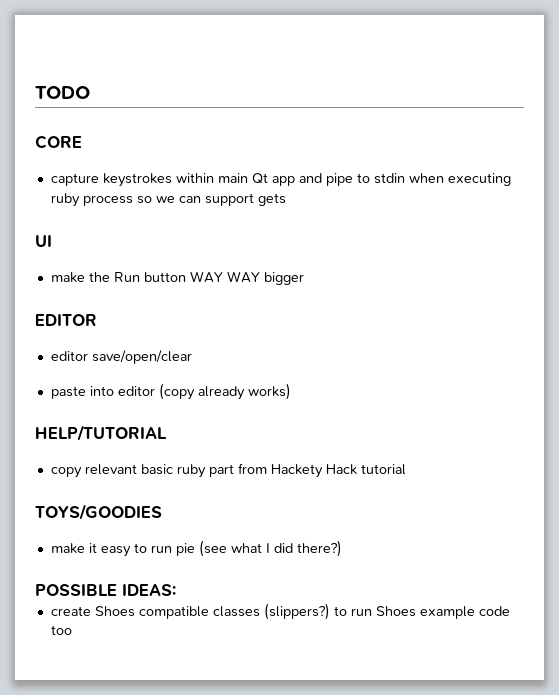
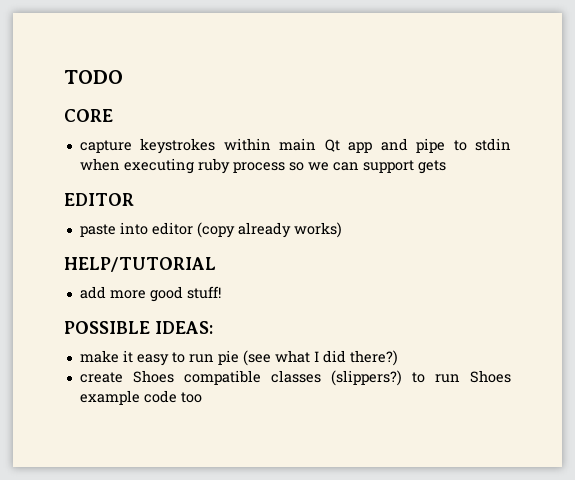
[35,235,52,247] [50,271,304,285] // UI // make the Run button WAY WAY bigger -> (446, 167) none
[50,350,192,364] // editor save/open/clear -> (134, 199) none
[50,463,406,478] [35,504,162,520] copy relevant basic ruby part from Hackety Hack tutorial // TOYS/GOODIES -> [79,286,221,302] [64,321,213,334] add more good stuff! // POSSIBLE IDEAS:
[35,584,176,596] // POSSIBLE IDEAS: -> (398, 358) none

